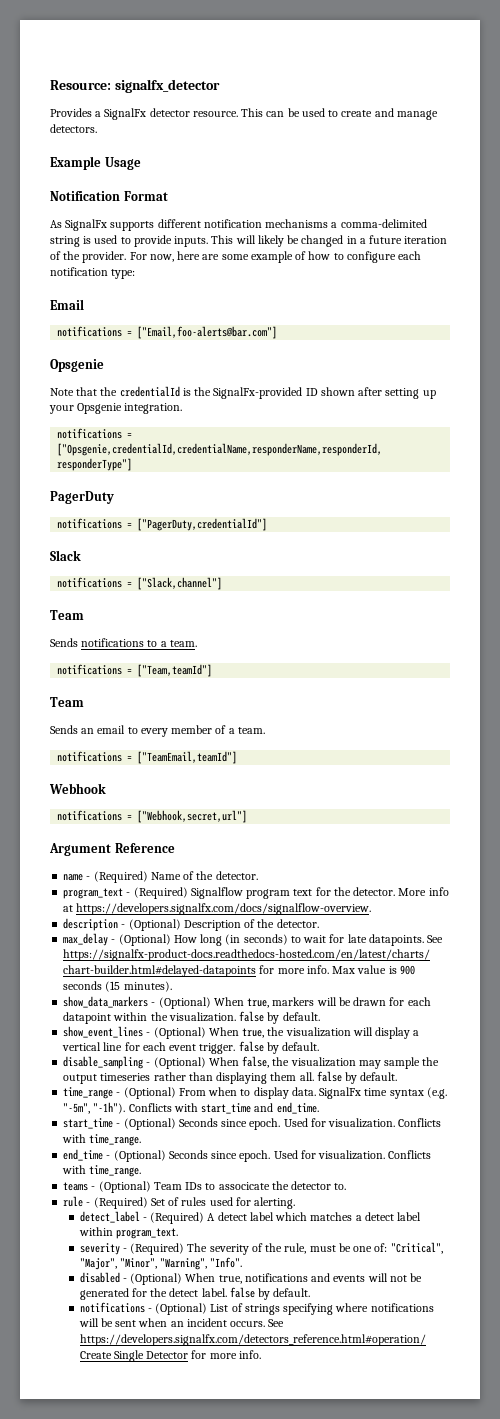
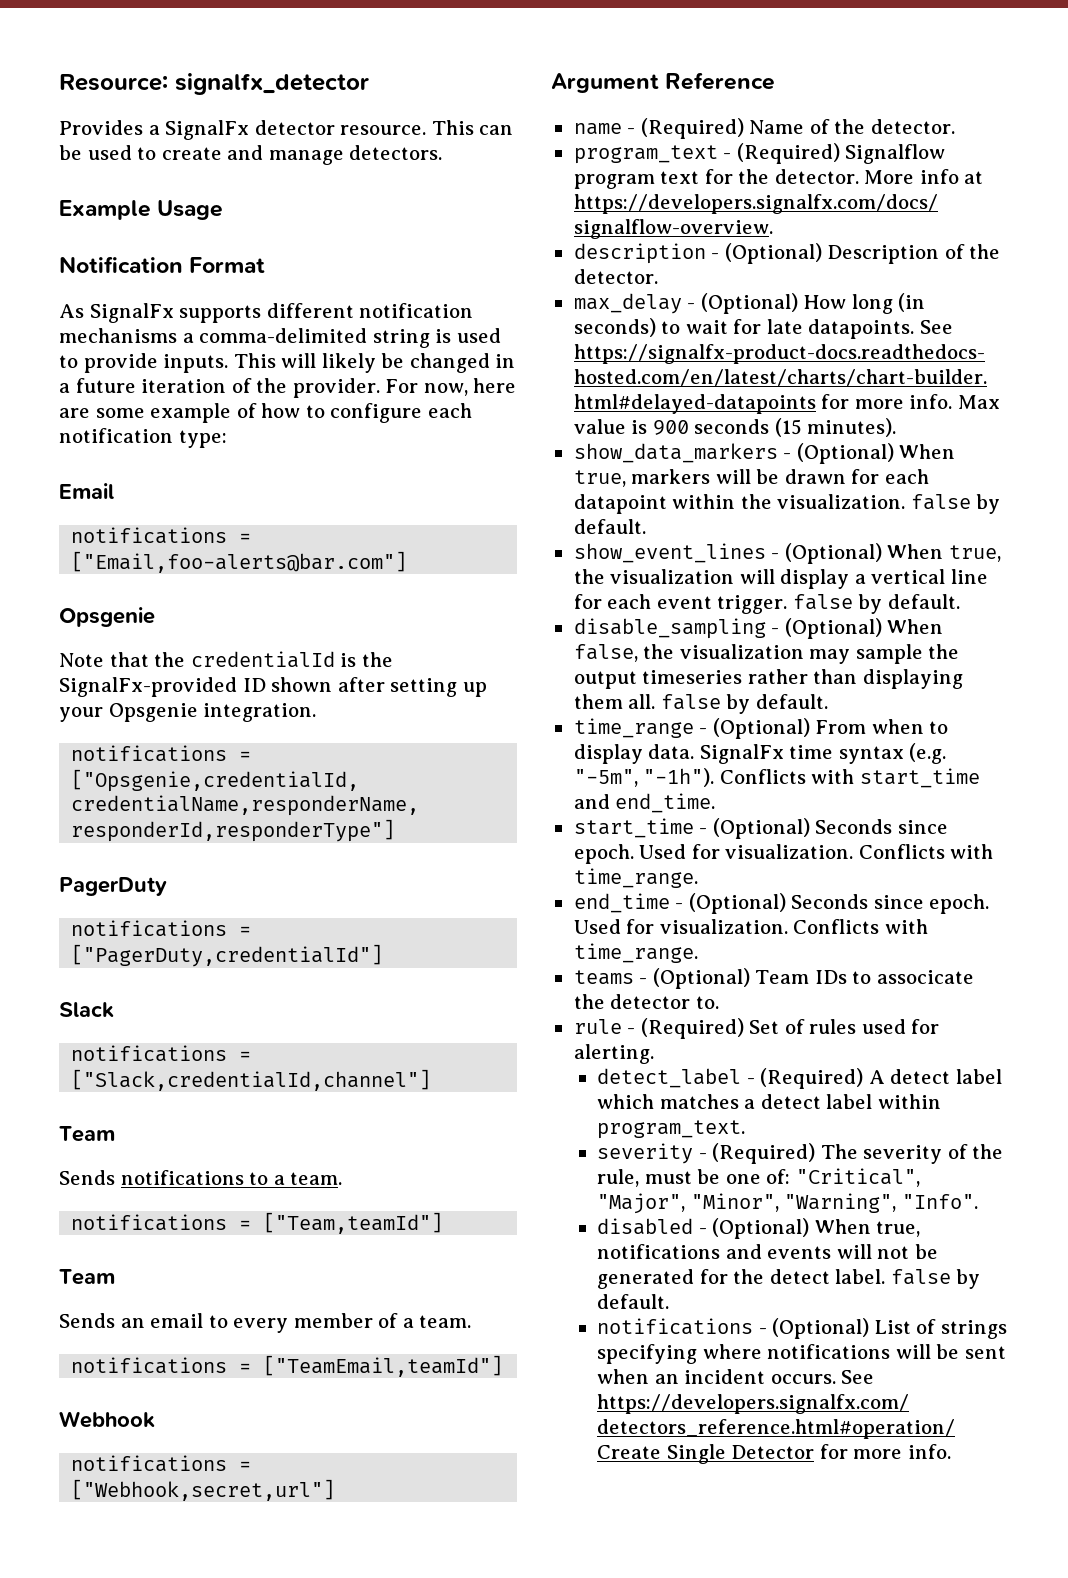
[137,577,223,590] ["Slack,channel"] -> [71,1069,432,1091] ["Slack,credentialId,channel"]

